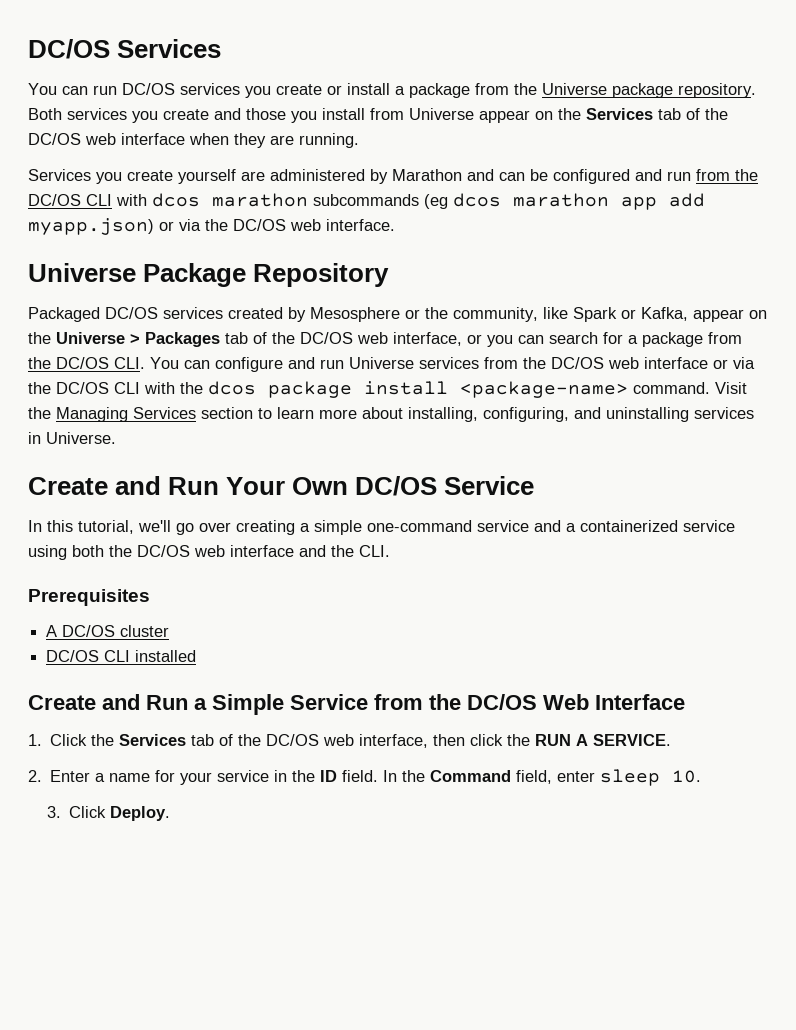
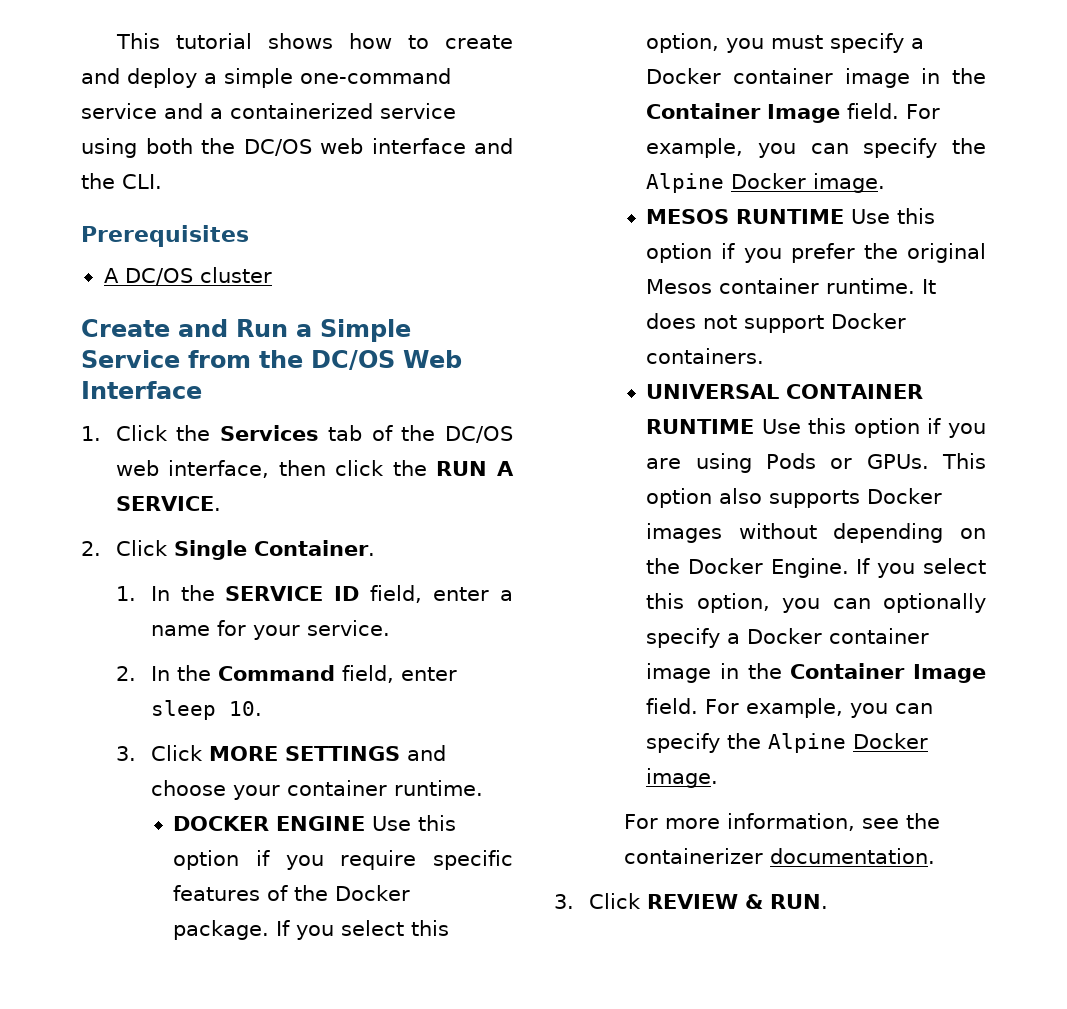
[28,39,222,59] [28,83,756,98] [28,108,728,123] [28,133,359,148] [28,169,758,184] [28,193,705,210] [28,218,395,235] [28,263,390,287] [28,307,767,322] [28,332,742,347] [28,357,755,372] [28,381,747,398] [28,407,754,422] [28,432,116,444] [28,476,535,496] [28,520,295,535] DC/OS Services // You can run DC/OS services you create or install a package from the Universe package repository. Both services you create and those you install from Universe appear on the Services tab of the DC/OS web interface when they are running. // Services you create yourself are administered by Marathon and can be configured and run from the DC/OS CLI with dcos marathon subcommands (eg dcos marathon app add myapp.json) or via the DC/OS web interface. // Universe Package Repository // Packaged DC/OS services created by Mesosphere or the community, like Spark or Kafka, appear on the Universe > Packages tab of the DC/OS web interface, or you can search for a package from the DC/OS CLI. You can configure and run Universe services from the DC/OS web interface or via the DC/OS CLI with the dcos package install <package-name> command. Visit the Managing Services section to learn more about installing, configuring, and uninstalling services in Universe. // Create and Run Your Own DC/OS Service // In this tutorial, we'll go over creating -> [116,33,513,49] [81,68,197,88] This tutorial shows how to create and deploy
[46,650,197,662] // DC/OS CLI installed -> (272, 275) none
[50,770,379,785] Enter a name for your service in the ID field. -> [115,540,375,560] [115,585,513,603] [150,620,390,640] [115,666,136,681] Click Single Container. // 1. In the SERVICE ID field, enter a name for your service. // 2.
[110,806,171,821] Deploy. -> [208,745,446,761] [150,780,483,800] [173,815,457,831] [173,850,513,870] [173,885,411,901] [173,920,450,940] [646,33,925,53] [646,68,986,88] [646,103,941,123] [646,138,986,158] [646,173,886,193] [646,208,936,224] [646,243,986,263] [646,278,937,294] [646,313,907,333] [646,348,765,364] [646,384,924,399] [646,418,986,438] [646,453,986,473] [646,488,943,508] [646,523,986,543] [646,558,986,578] [646,593,986,613] [646,628,930,648] [646,663,986,683] [646,698,934,718] [646,733,929,753] [646,768,719,788] [623,813,940,831] [623,848,935,864] [554,893,828,909] MORE SETTINGS and choose your container runtime. // DOCKER ENGINE Use this option if you require specific features of the Docker package. If you select this option, you must specify a Docker container image in the Container Image field. For example, you can specify the Alpine Docker image. // MESOS RUNTIME Use this option if you prefer the original Mesos container runtime. It does not support Docker containers. // UNIVERSAL CONTAINER RUNTIME Use this option if you are using Pods or GPUs. This option also supports Docker images without depending on the Docker Engine. If you select this option, you can optionally specify a Docker container image in the Container Image field. For example, you can specify the Alpine Docker image. // For more information, see the containerizer documentation. // 3. Click REVIEW & RUN.

